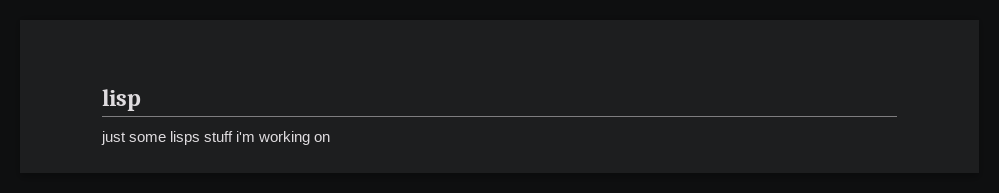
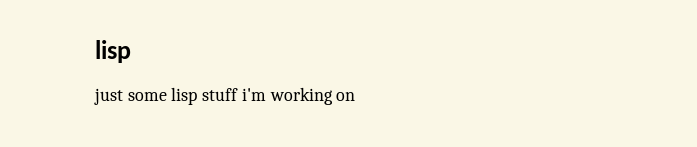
[170,131,201,145] lisps -> [171,87,198,105] lisp

